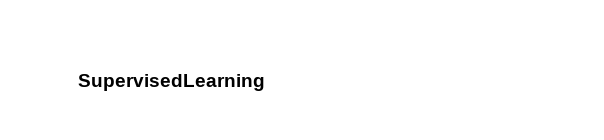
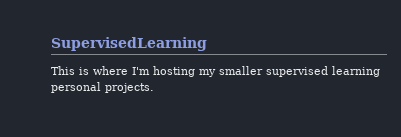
(265, 82) none -> [51,66,380,77] [51,82,154,93] // This is where I'm hosting my smaller supervised learning personal projects.

